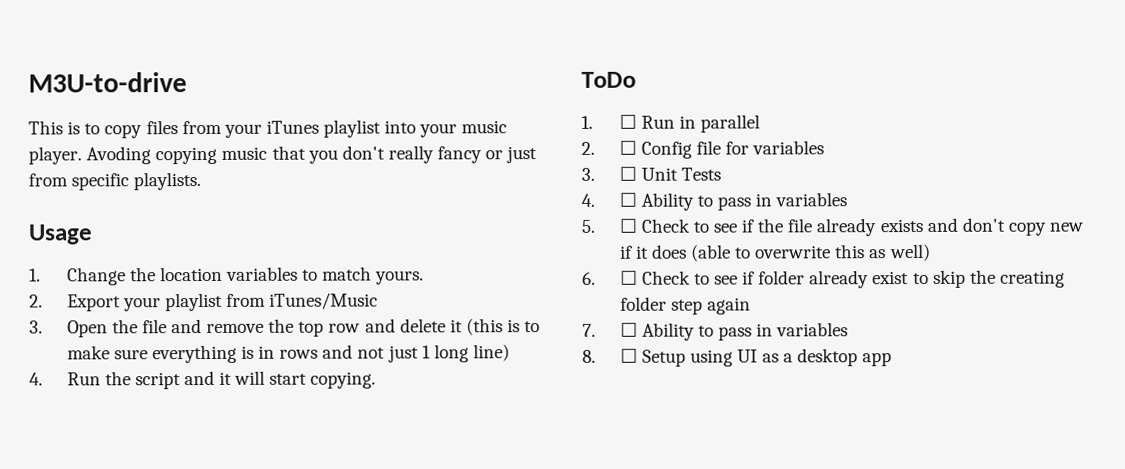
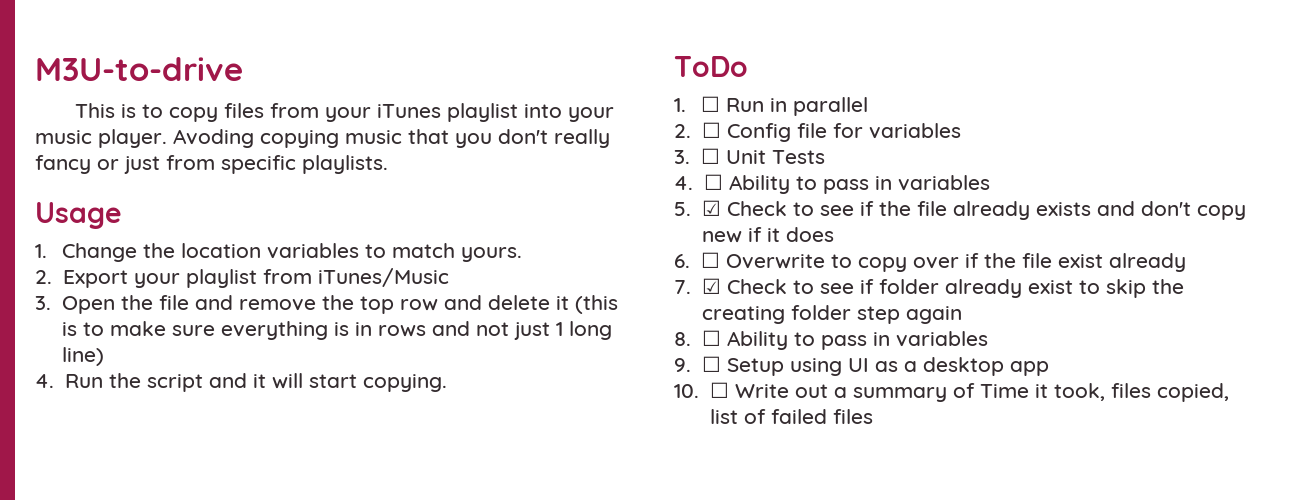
[618,218,637,233] ☐ -> [701,200,721,216] ☑
[690,243,931,262] [582,270,638,285] (able to overwrite this as well) // 6. ☐ -> [674,252,1186,272] [674,278,721,294] // 6. ☐ Overwrite to copy over if the file exist already // 7. ☑
[582,322,849,341] [582,349,596,363] 7. ☐ Ability to pass in variables // 8. -> [674,330,988,350] [674,358,691,372] 8. ☐ Ability to pass in variables // 9.
(893, 359) none -> [674,382,1229,402] [709,409,873,424] // 10. ☐ Write out a summary of Time it took, files copied, list of failed files

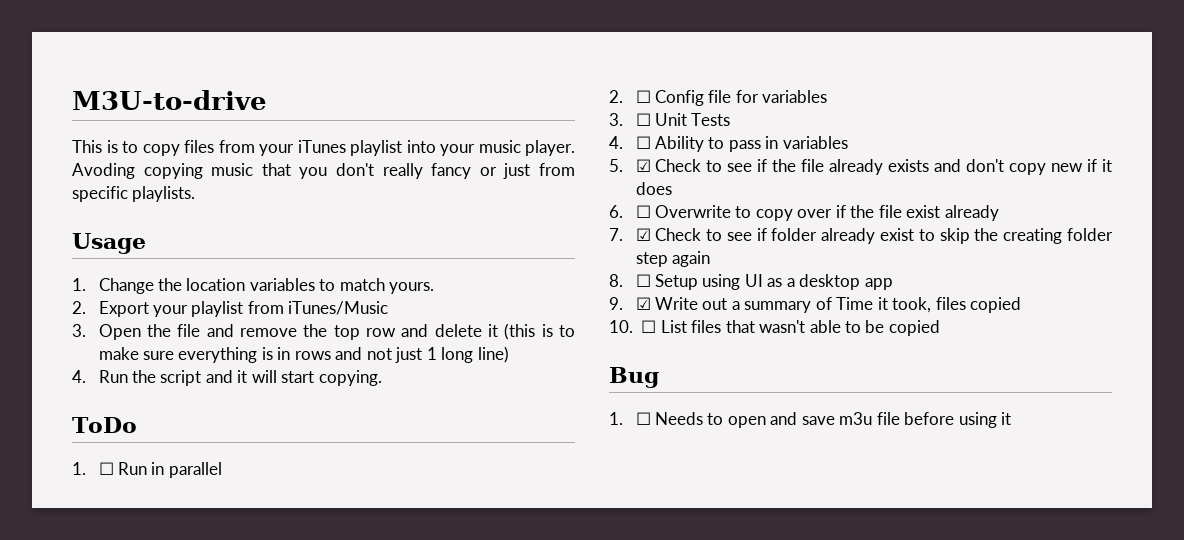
[726,331,988,350] [674,356,721,372] Ability to pass in variables // 9. ☐ -> (651, 280) none
[674,382,729,398] 10. ☐ -> [609,297,651,310] 9. ☑
[1156,383,1229,402] [709,409,873,424] copied, list of failed files -> [970,297,1022,313] [609,320,940,336] [609,367,659,388] [609,412,1012,428] copied // 10. ☐ List files that wasn't able to be copied // Bug // 1. ☐ Needs to open and save m3u file before using it

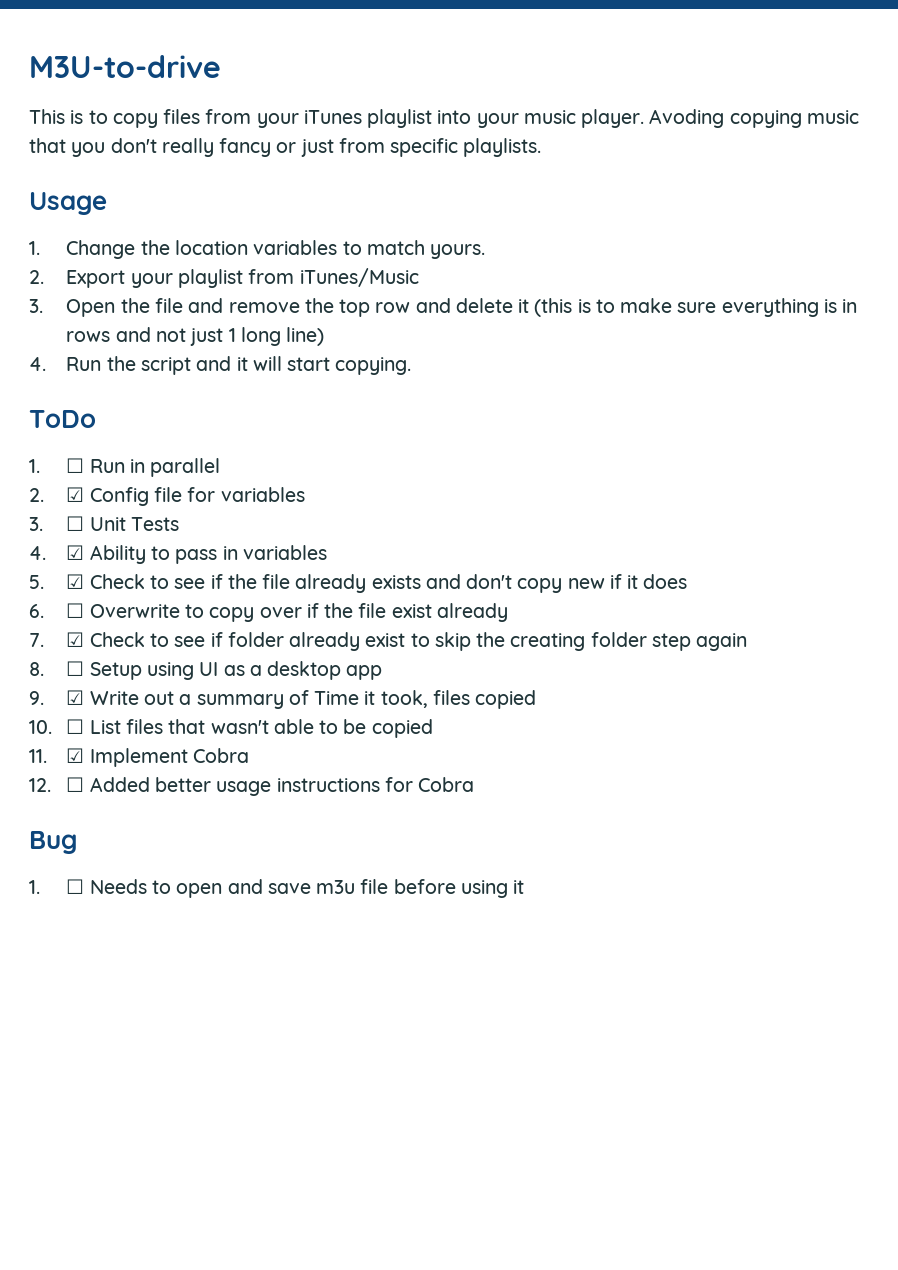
[635,90,651,103] ☐ -> [66,487,85,502] ☑
[635,136,651,149] ☐ -> [66,545,85,560] ☑
(940, 328) none -> [29,748,250,767] [29,777,475,796] // 11. ☑ Implement Cobra // 12. ☐ Added better usage instructions for Cobra

